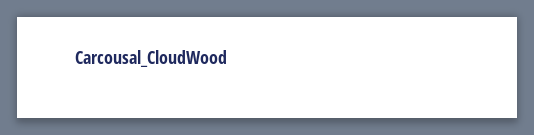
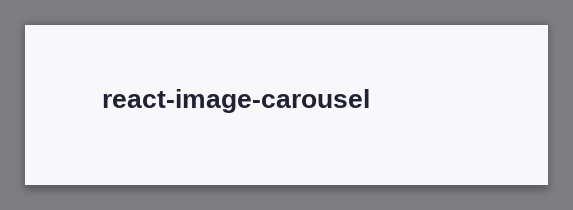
[75,50,227,67] Carcousal_CloudWood -> [102,89,370,113] react-image-carousel

